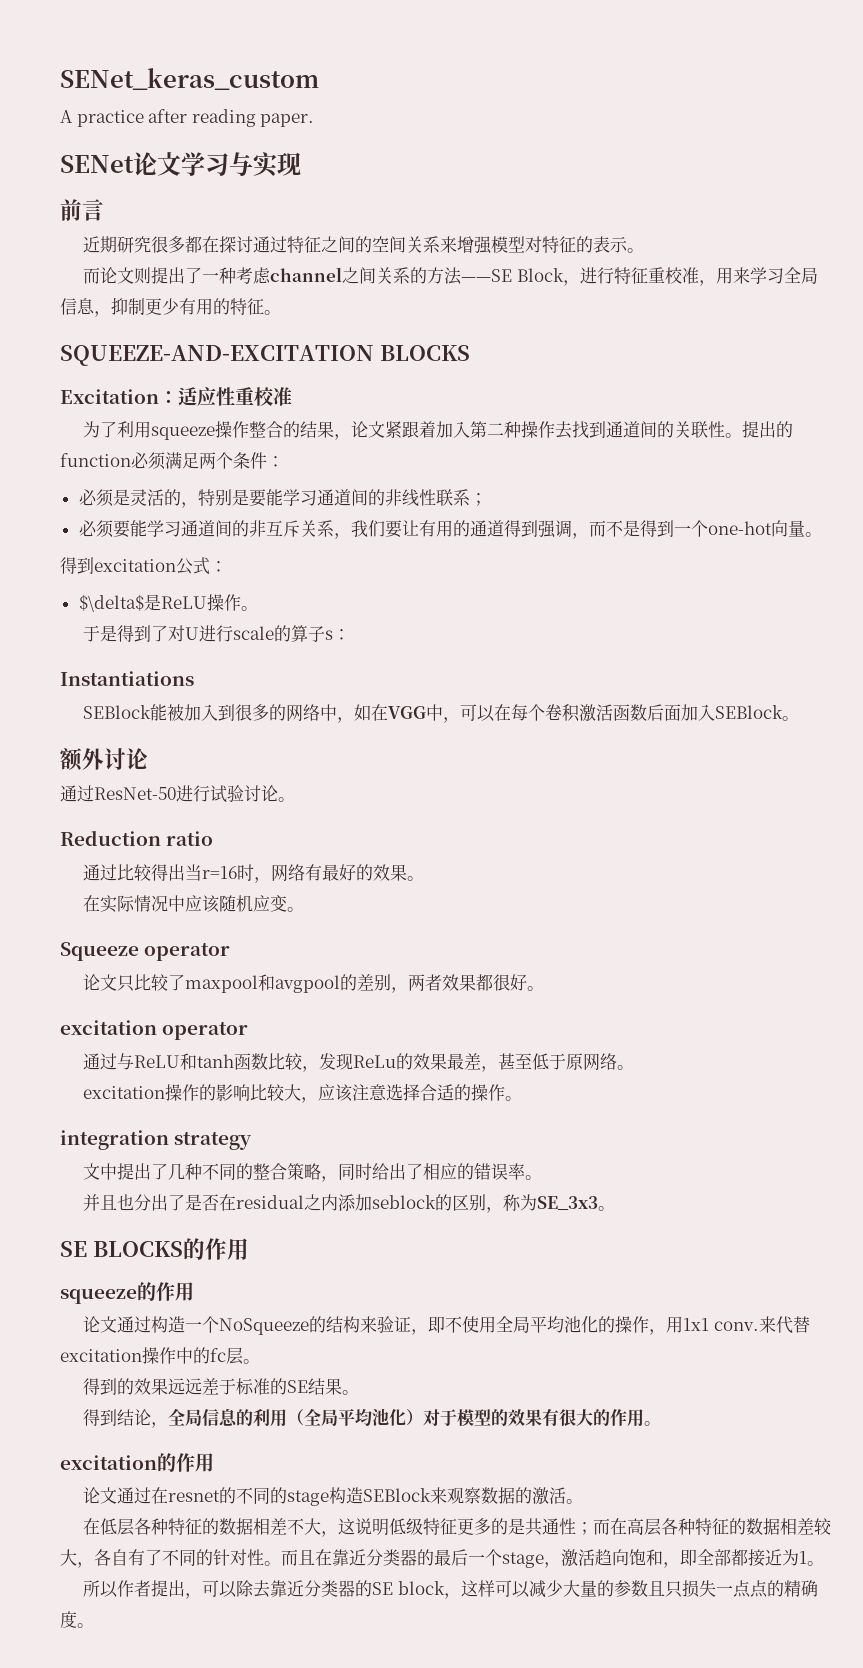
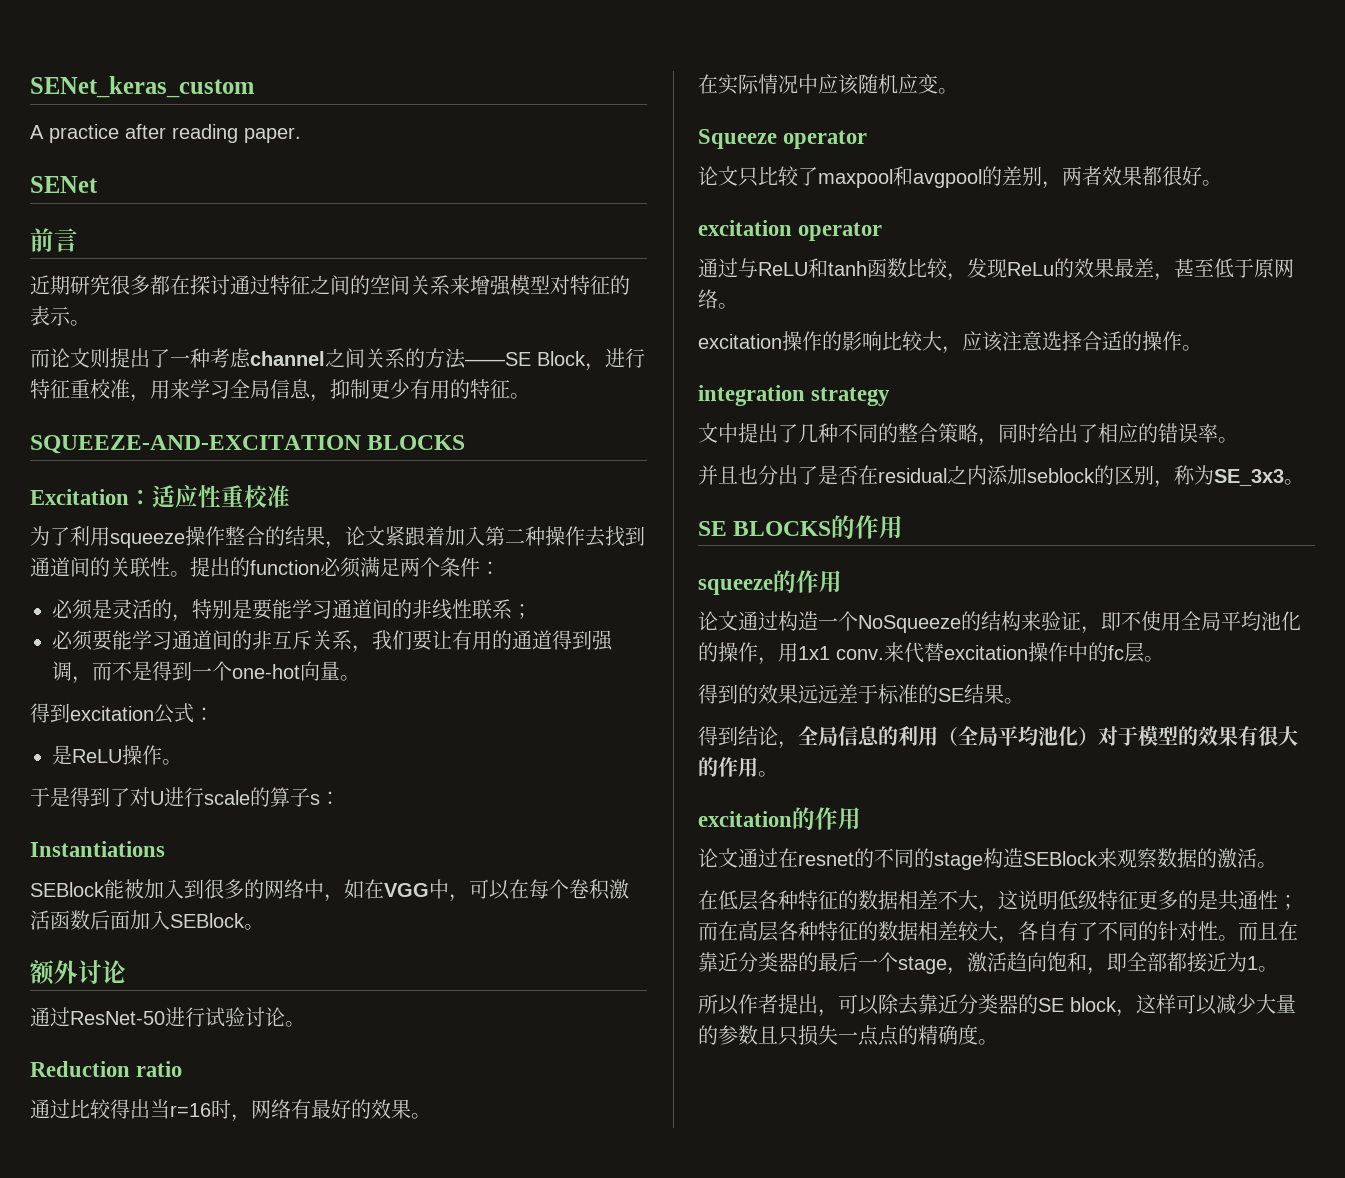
[133,152,301,177] 论文学习与实现 -> (98, 184) none
[78,594,144,612] $\delta$ -> (214, 714) none

